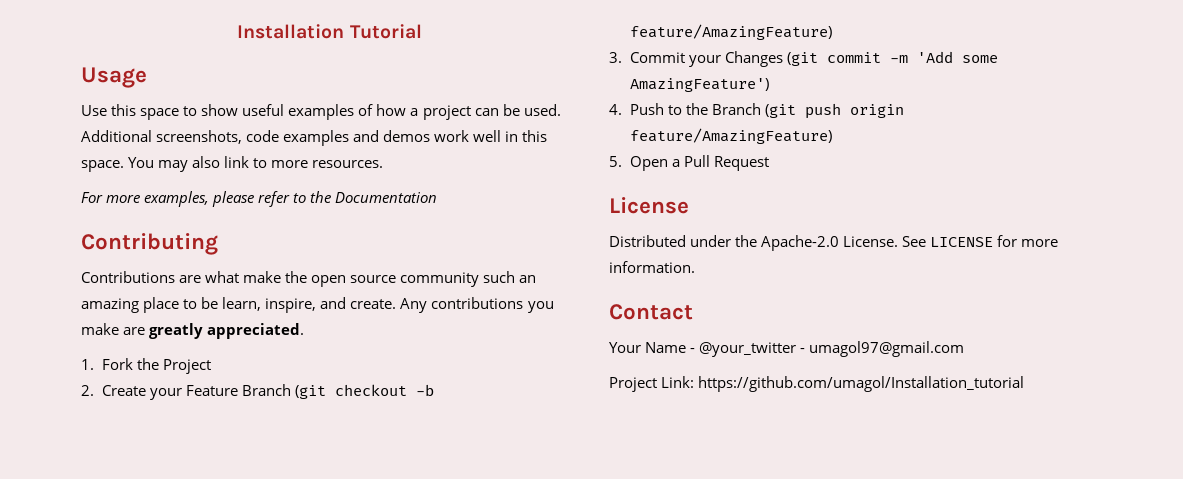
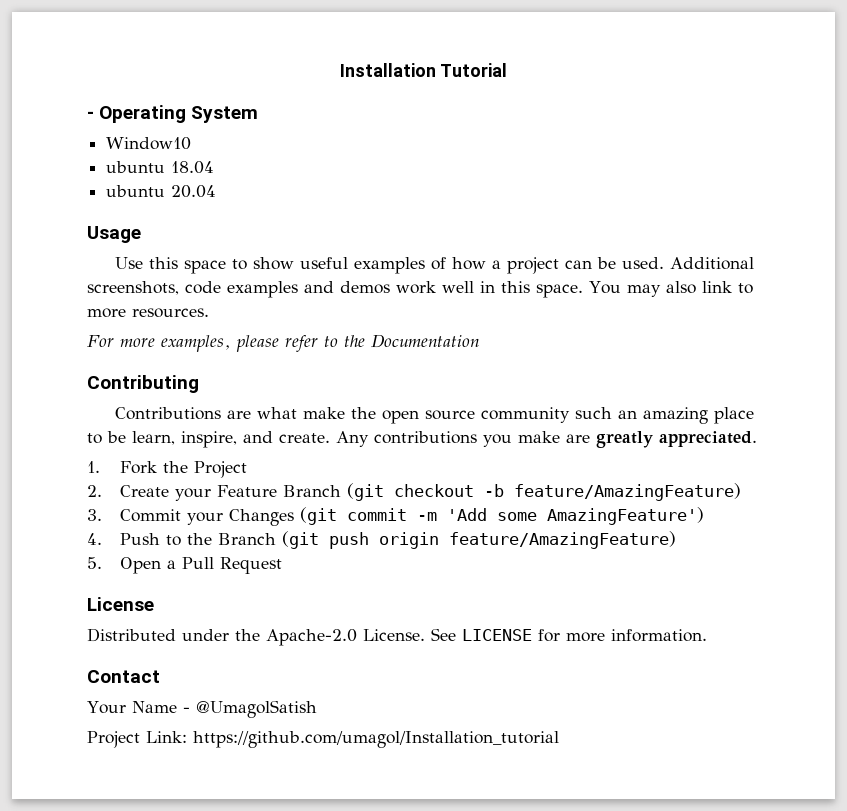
(422, 31) none -> [87,105,259,123] [106,137,192,150] [106,161,215,174] [106,185,217,198] // - Operating System // Window10 // ubuntu 18.04 // ubuntu 20.04
[699,341,965,357] @your_twitter - umagol97@gmail.com -> [195,700,317,718] @UmagolSatish

